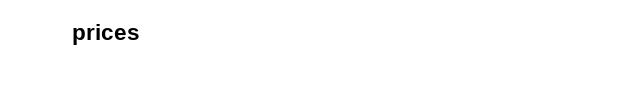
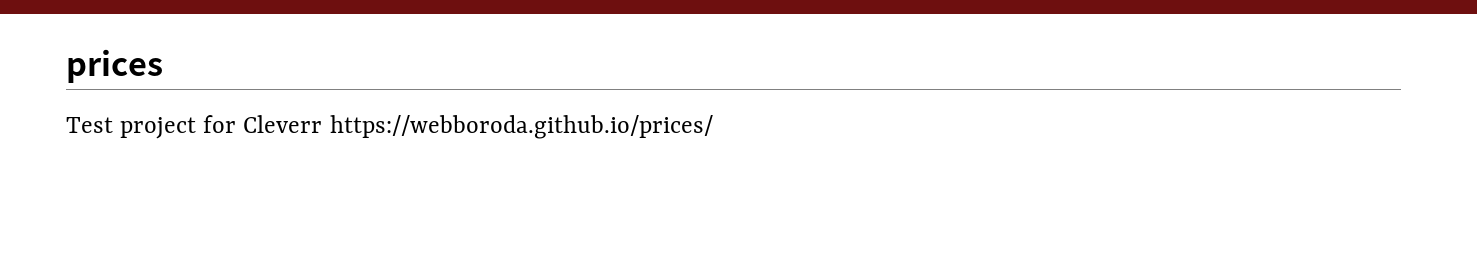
(140, 34) none -> [66,115,713,139] // Test project for Cleverr https://webboroda.github.io/prices/

